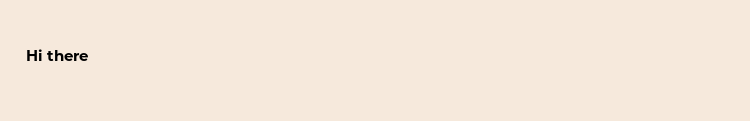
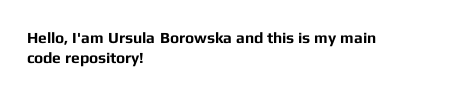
[26,49,89,61] Hi there -> [27,32,377,47] [27,52,145,67] Hello, I'am Ursula Borowska and this is my main code repository!

